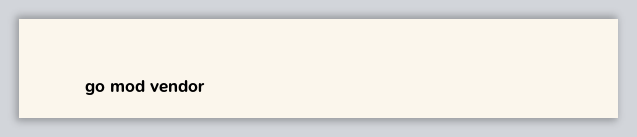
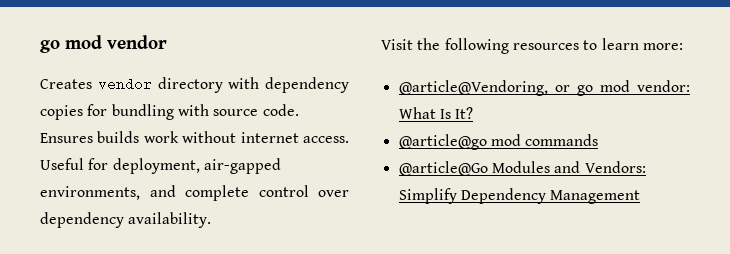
(205, 86) none -> [40,77,349,93] [40,104,299,120] [40,131,349,143] [40,158,281,174] [40,185,349,201] [40,212,212,228] [381,38,683,54] [398,80,690,96] [398,107,474,119] [398,134,599,150] [398,161,646,176] [398,188,641,204] // Creates vendor directory with dependency copies for bundling with source code. Ensures builds work without internet access. Useful for deployment, air-gapped environments, and complete control over dependency availability. // Visit the following resources to learn more: // @article@Vendoring, or go mod vendor: What Is It? // @article@go mod commands // @article@Go Modules and Vendors: Simplify Dependency Management

